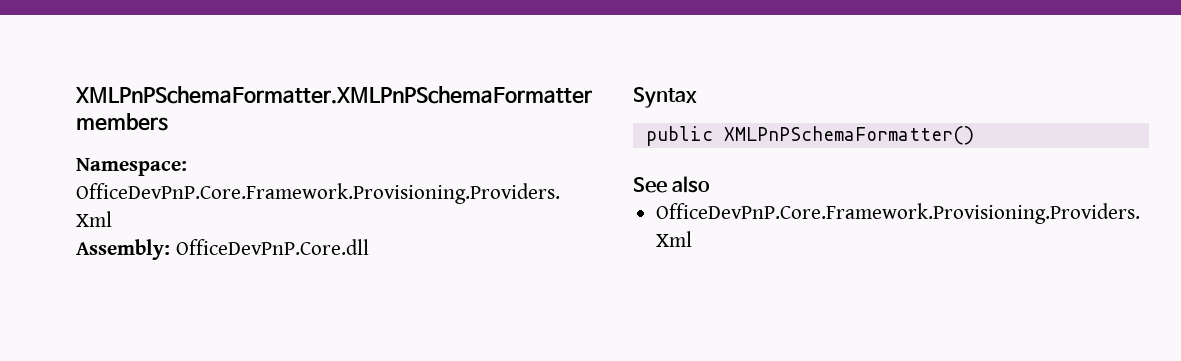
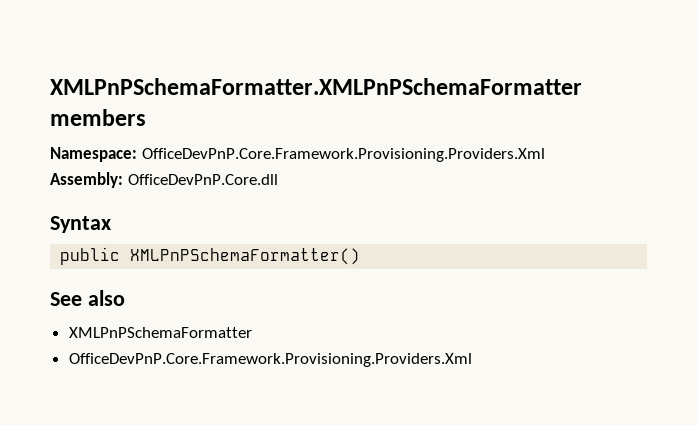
(711, 184) none -> [68,327,252,338] // XMLPnPSchemaFormatter

